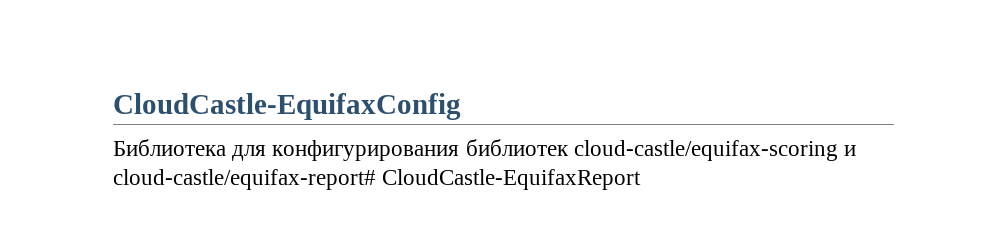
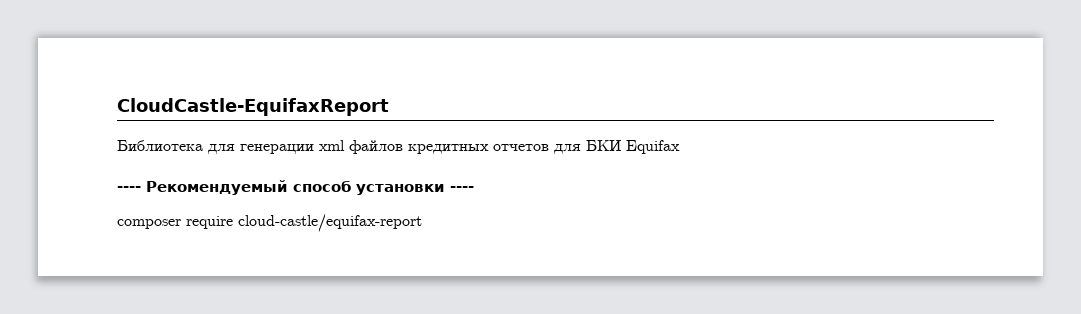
[113,93,461,120] CloudCastle-EquifaxConfig -> [117,98,389,116] CloudCastle-EquifaxReport
[272,139,857,161] [113,169,642,190] конфигурирования библиотек cloud-castle/equifax-scoring и cloud-castle/equifax-report# CloudCastle-EquifaxReport -> [240,140,680,154] [117,180,474,195] [117,214,422,232] генерации xml файлов кредитных отчетов для БКИ Equifax // ---- Рекомендуемый способ установки ---- // composer require cloud-castle/equifax-report

